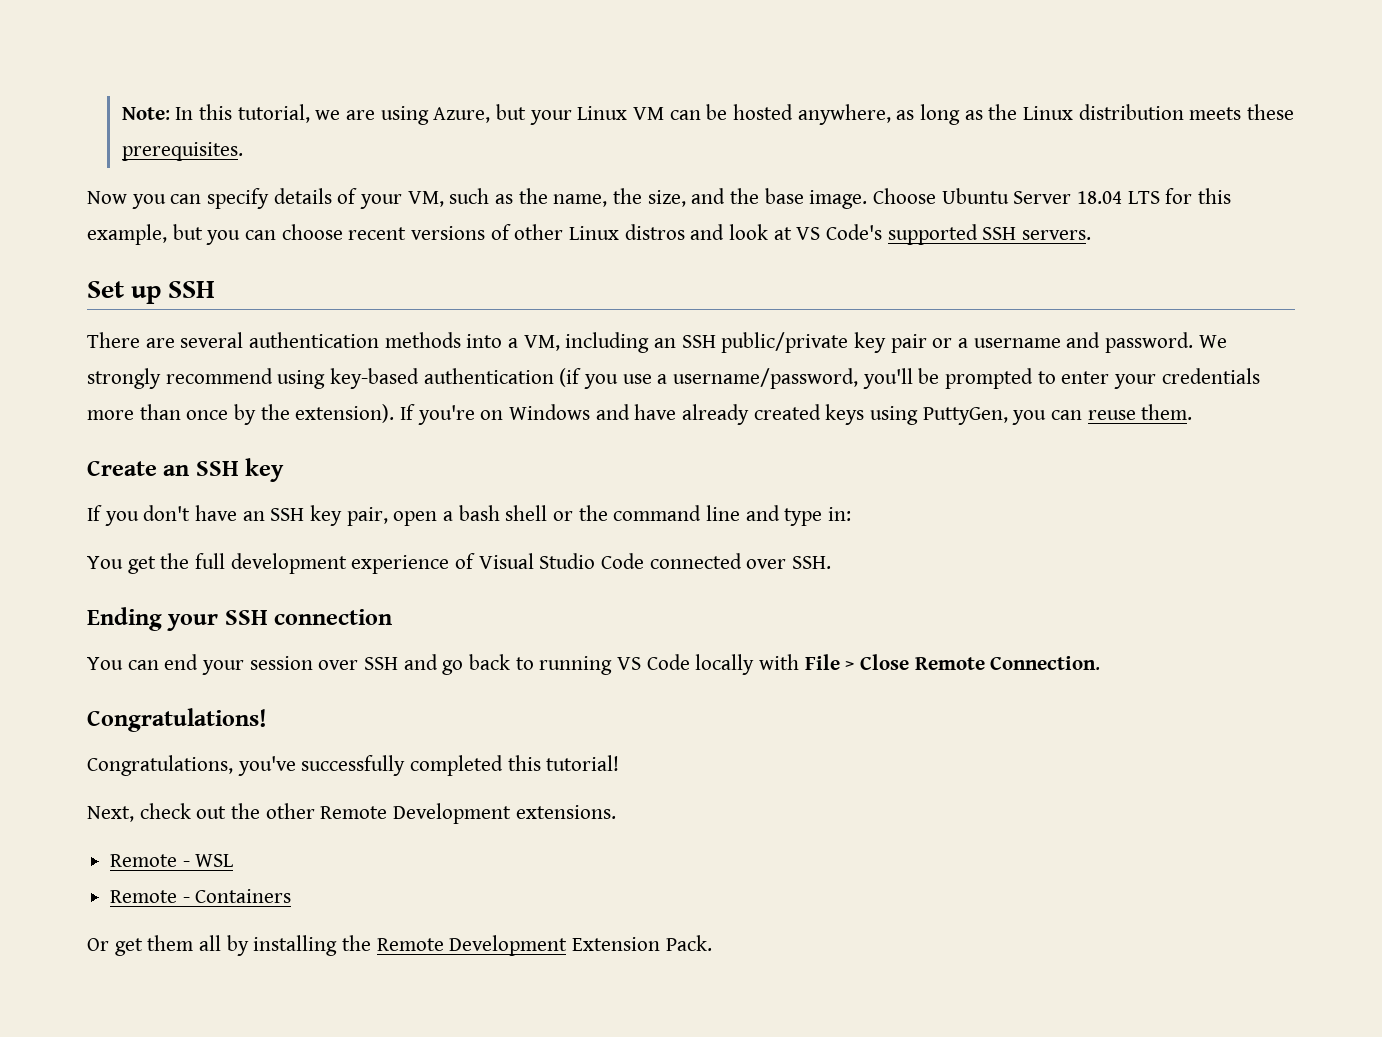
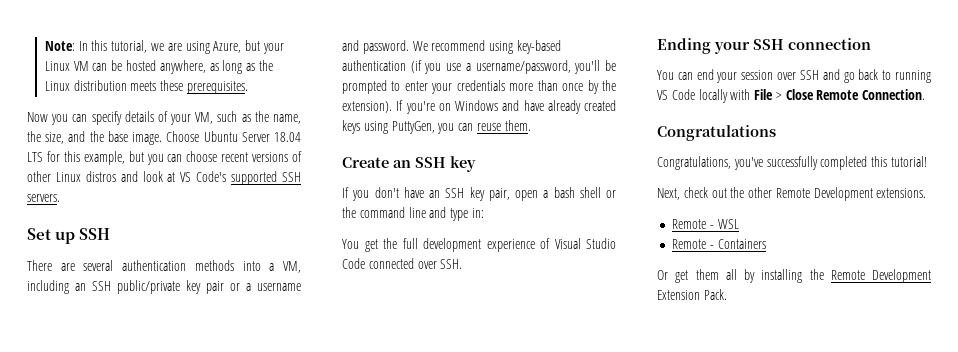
[87,368,161,389] strongly -> (428, 46) none
[87,708,267,732] Congratulations! -> [657,125,776,141] Congratulations

